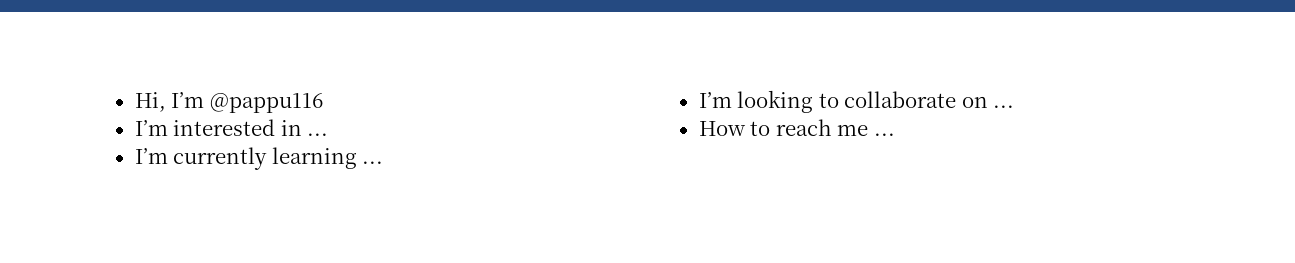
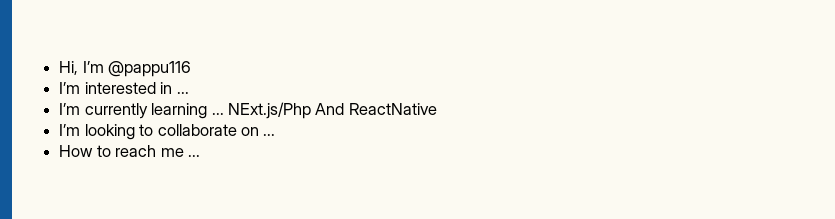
(384, 162) none -> [227,102,437,119] NExt.js/Php And ReactNative

